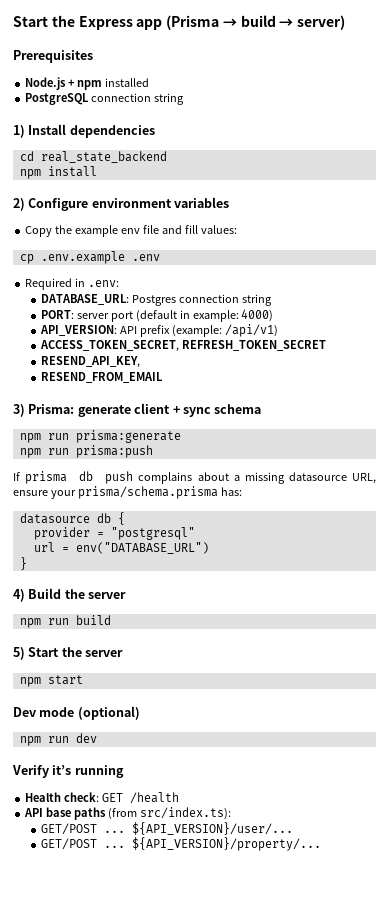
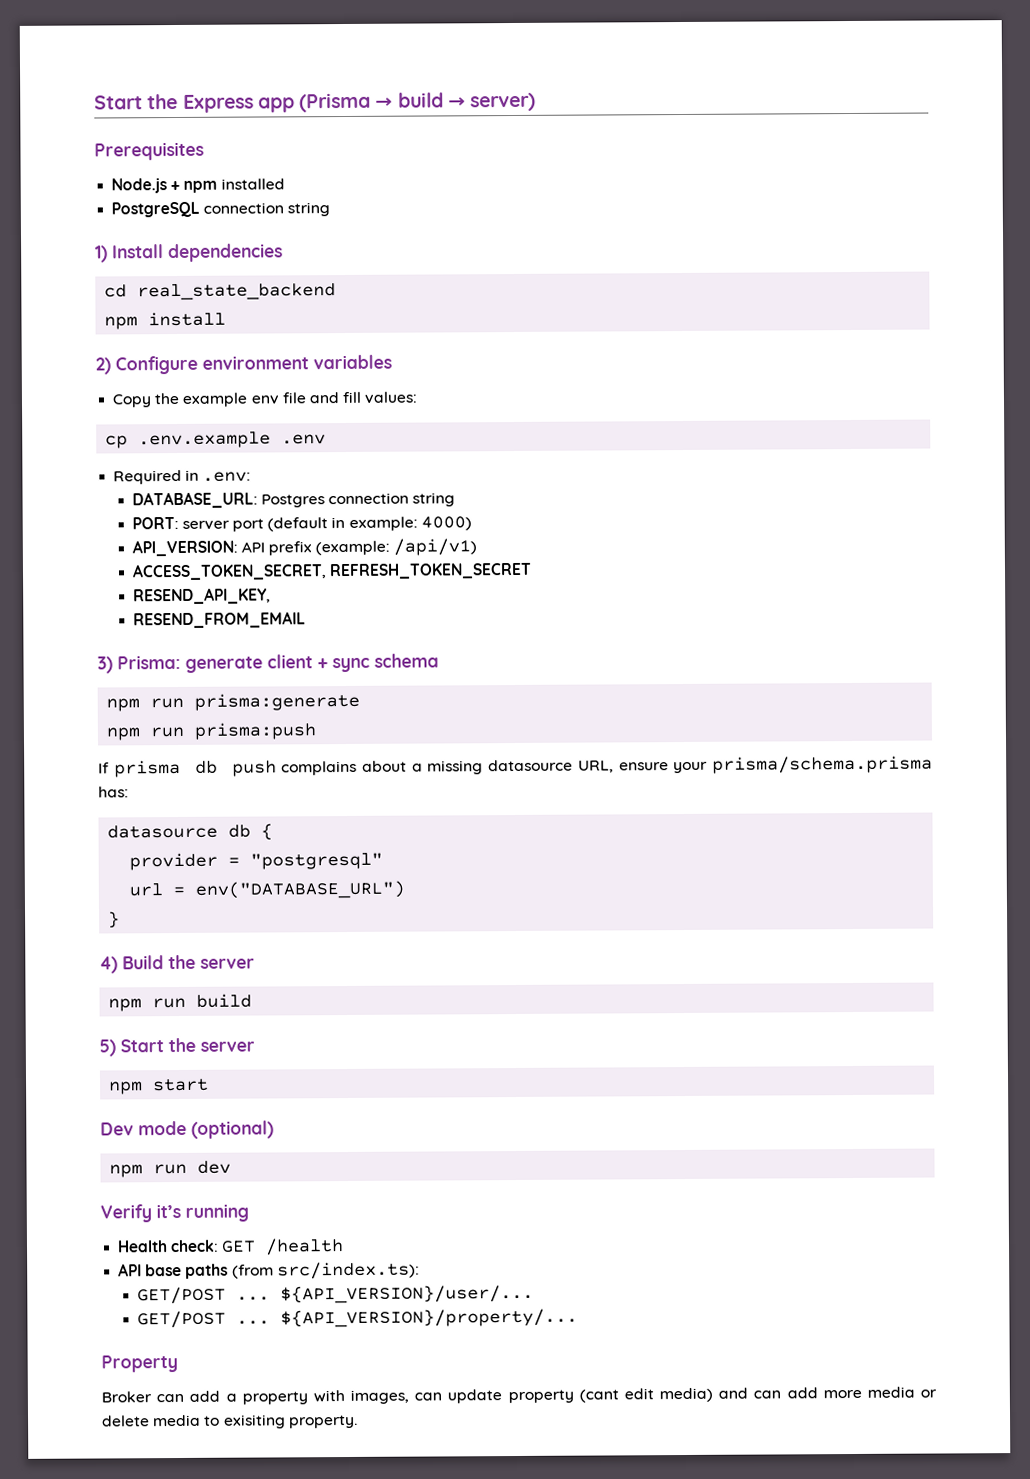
(321, 844) none -> [101,1355,178,1373] [101,1386,937,1405] [102,1414,358,1429] // Property // Broker can add a property with images, can update property (cant edit media) and can add more media or delete media to exisiting property.

